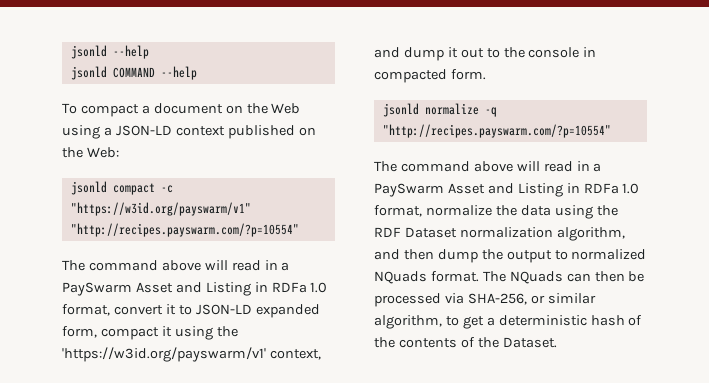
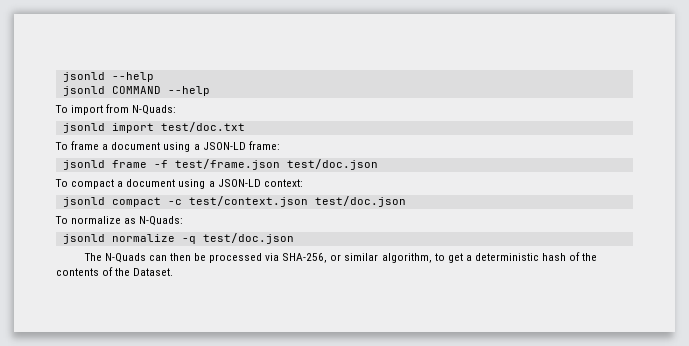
[80,103,301,117] [62,125,316,139] [62,147,119,158] [70,181,173,195] [70,202,251,216] [70,223,299,237] [62,260,290,271] [62,282,328,296] [62,304,320,318] [62,326,238,340] [62,347,321,362] [374,47,597,61] [374,69,486,83] compact a document on the Web using a JSON-LD context published on the Web: // jsonld compact -c "https://w3id.org/payswarm/v1" "http://recipes.payswarm.com/?p=10554" // The command above will read in a PaySwarm Asset and Listing in RDFa 1.0 format, convert it to JSON-LD expanded form, compact it using the 'https://w3id.org/payswarm/v1' context, and dump it out to the console in compacted form. -> [71,104,177,115] [62,122,245,133] [55,141,280,152] [62,159,378,170] [55,179,303,189] [62,196,406,207] [55,216,184,226] import from N-Quads: // jsonld import test/doc.txt // To frame a document using a JSON-LD frame: // jsonld frame -f test/frame.json test/doc.json // To compact a document using a JSON-LD context: // jsonld compact -c test/context.json test/doc.json // To normalize as N-Quads:
[382,124,611,138] [374,161,602,172] [374,183,640,197] [374,205,618,219] [374,227,625,241] [374,249,647,263] [374,271,563,284] "http://recipes.payswarm.com/?p=10554" // The command above will read in a PaySwarm Asset and Listing in RDFa 1.0 format, normalize the data using the RDF Dataset normalization algorithm, and then dump the output to normalized NQuads format. The NQuads -> [202,233,294,244] [83,253,146,263] test/doc.json // The N-Quads

